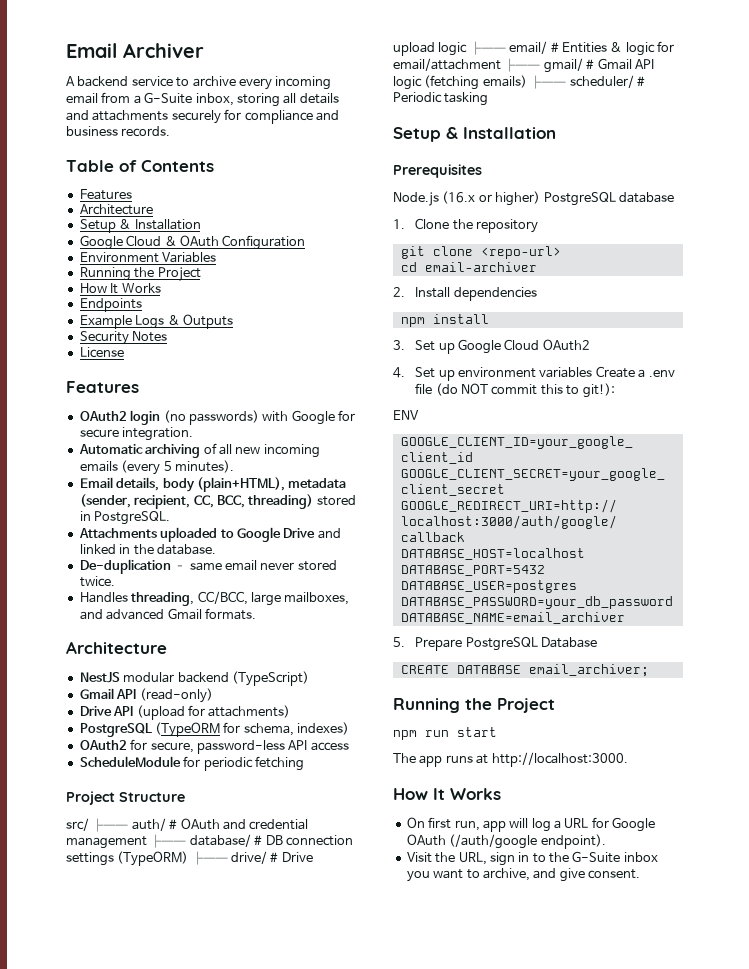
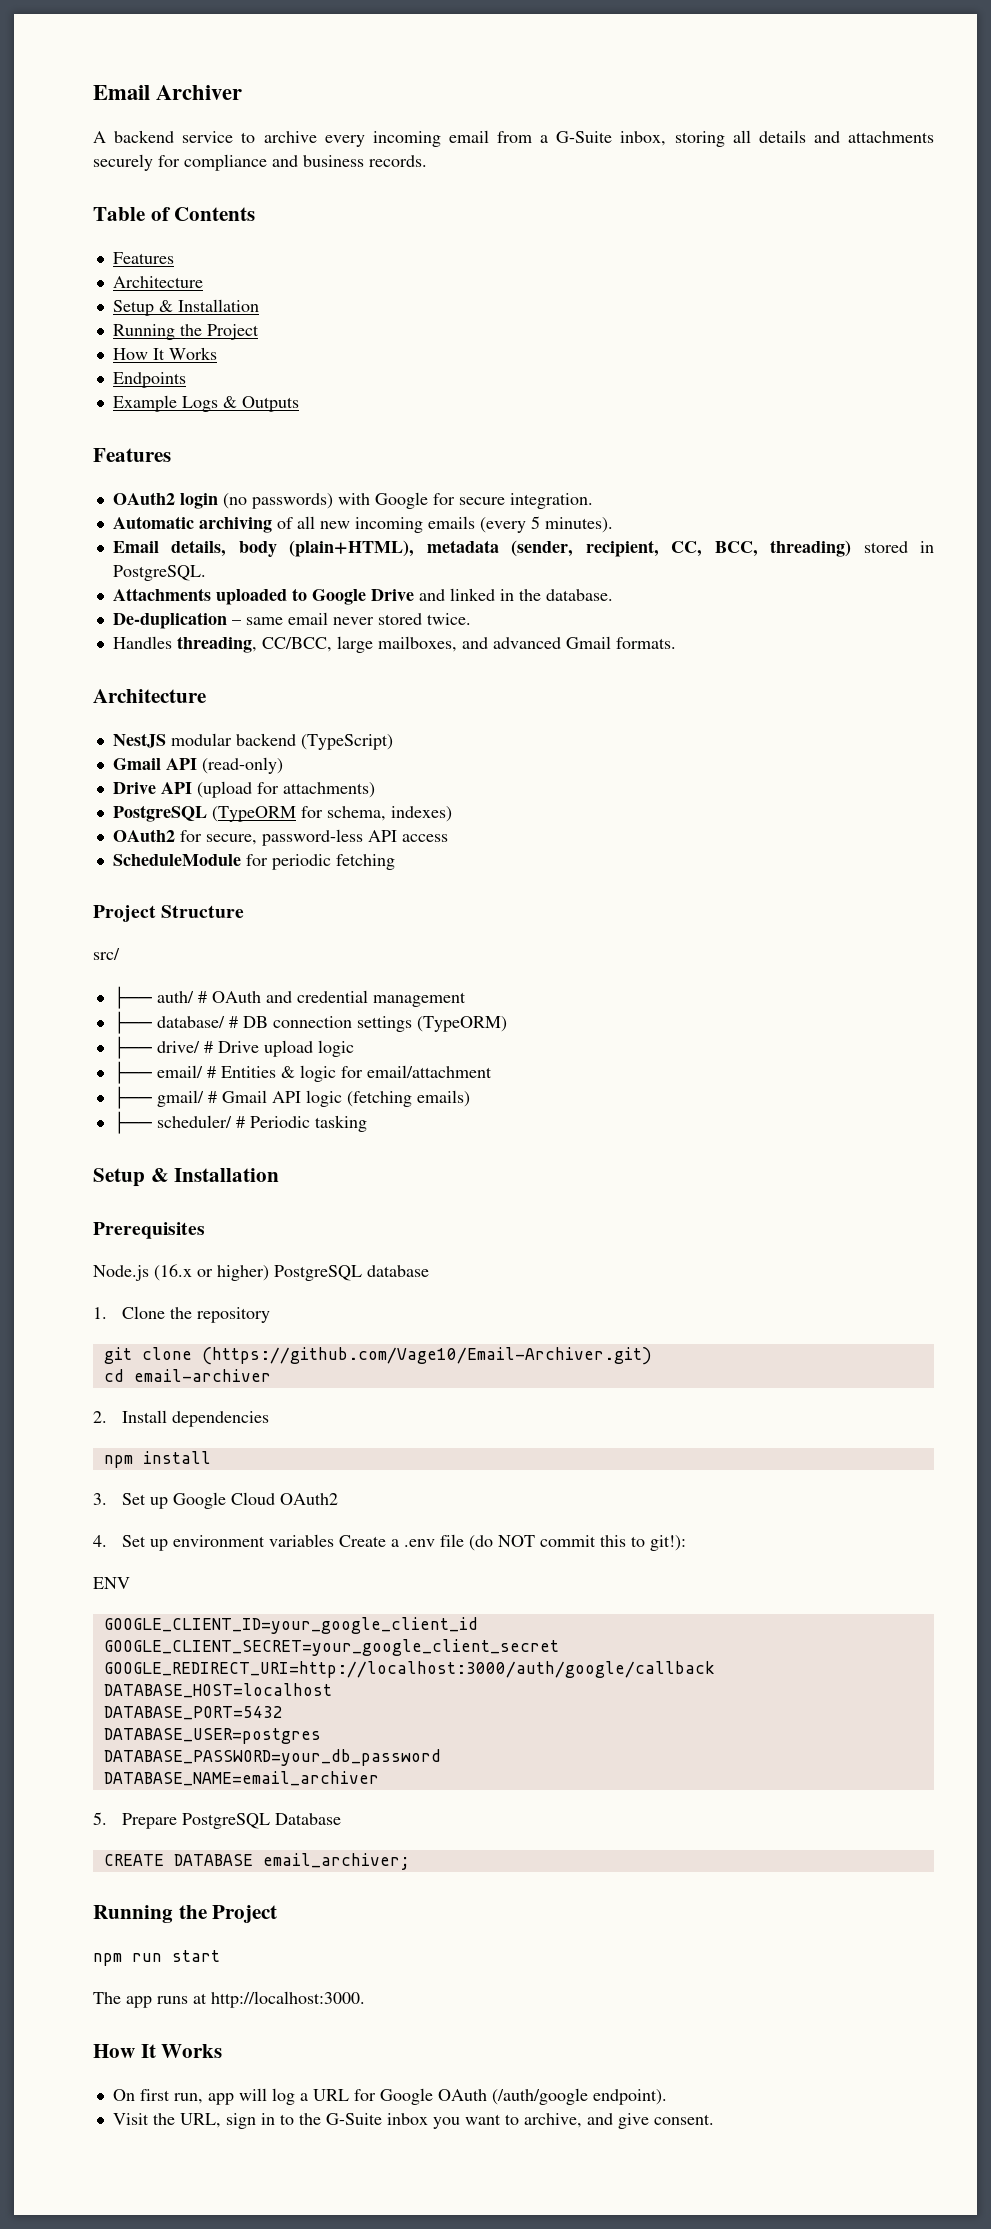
[79,235,306,250] [79,252,217,263] // Google Cloud & OAuth Configuration // Environment Variables -> (259, 305) none
[79,331,168,345] [79,347,124,358] // Security Notes // License -> (299, 404) none
(89, 824) none -> (120, 954) //
(147, 842) none -> (466, 999) //
(189, 858) none -> (507, 1024) //
(468, 49) none -> (354, 1048) //
(501, 64) none -> (492, 1071) //
(527, 81) none -> (470, 1098) //
[480,246,561,259] <repo-url> -> [201,1347,652,1365] (https://github.com/Vage10/Email-Archiver.git)

